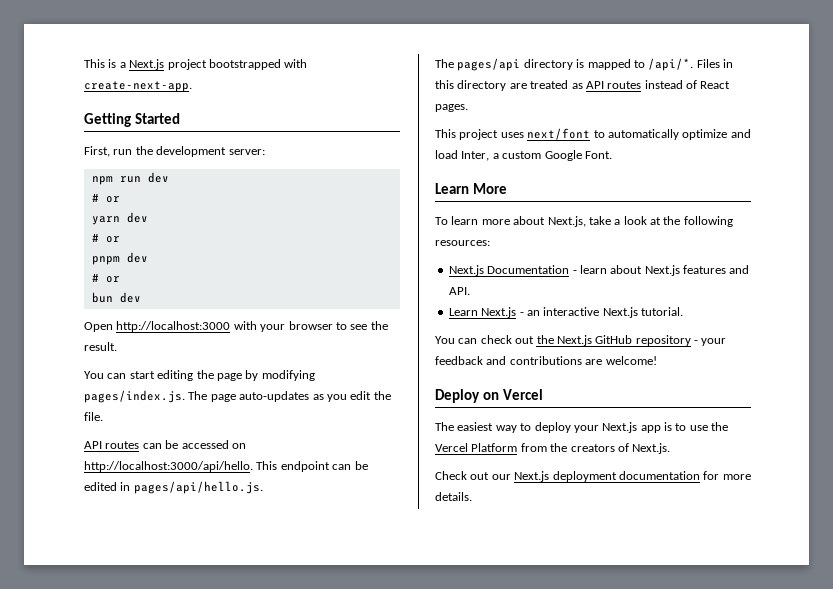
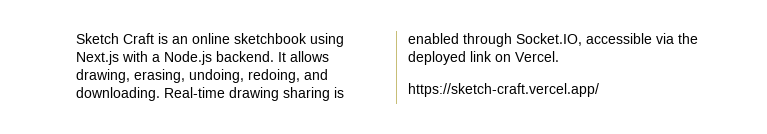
[84,59,308,70] [84,81,192,92] [84,113,180,127] [84,146,265,157] [91,172,169,185] [91,193,120,203] [91,212,148,225] [91,233,120,243] [91,252,148,265] [91,273,120,283] [91,292,141,303] [84,321,388,332] [84,342,117,351] [84,370,315,381] [84,390,391,403] [84,412,103,421] [84,440,246,449] [84,461,368,472] [84,481,263,494] [435,58,733,71] [435,80,731,91] [435,104,468,112] [435,128,751,140] [435,150,612,161] [435,183,507,194] [435,216,733,227] [435,240,490,246] [448,265,750,276] [448,287,470,295] [448,307,683,318] [435,335,727,346] [435,356,657,365] [435,389,543,403] [435,422,729,433] [435,443,671,454] [435,471,751,482] [435,492,472,501] This is a Next.js project bootstrapped with create-next-app. // Getting Started // First, run the development server: // npm run dev // # or // yarn dev // # or // pnpm dev // # or // bun dev // Open http://localhost:3000 with your browser to see the result. // You can start editing the page by modifying pages/index.js. The page auto-updates as you edit the file. // API routes can be accessed on http://localhost:3000/api/hello. This endpoint can be edited in pages/api/hello.js. // The pages/api directory is mapped to /api/*. Files in this directory are treated as API routes instead of React pages. // This project uses next/font to automatically optimize and load Inter, a custom Google Font. // Learn More // To learn more about Next.js, take a look at the following resources: // Next.js Documentation - learn about Next.js features and API. // Learn Next.js - an interactive Next.js tutorial. // You can check out the Next.js GitHub repository - your feedback and contributions are welcome! // Deploy on Vercel // The easiest way to deploy your Next.js app is to use the Vercel Platform from the creators of Next.js. // Check out our Next.js deployment documentation for more details. -> [76,33,344,47] [76,51,329,65] [76,69,328,83] [76,87,344,101] [408,33,698,47] [408,51,559,65] [408,83,599,97] Sketch Craft is an online sketchbook using Next.js with a Node.js backend. It allows drawing, erasing, undoing, redoing, and downloading. Real-time drawing sharing is enabled through Socket.IO, accessible via the deployed link on Vercel. // https://sketch-craft.vercel.app/

